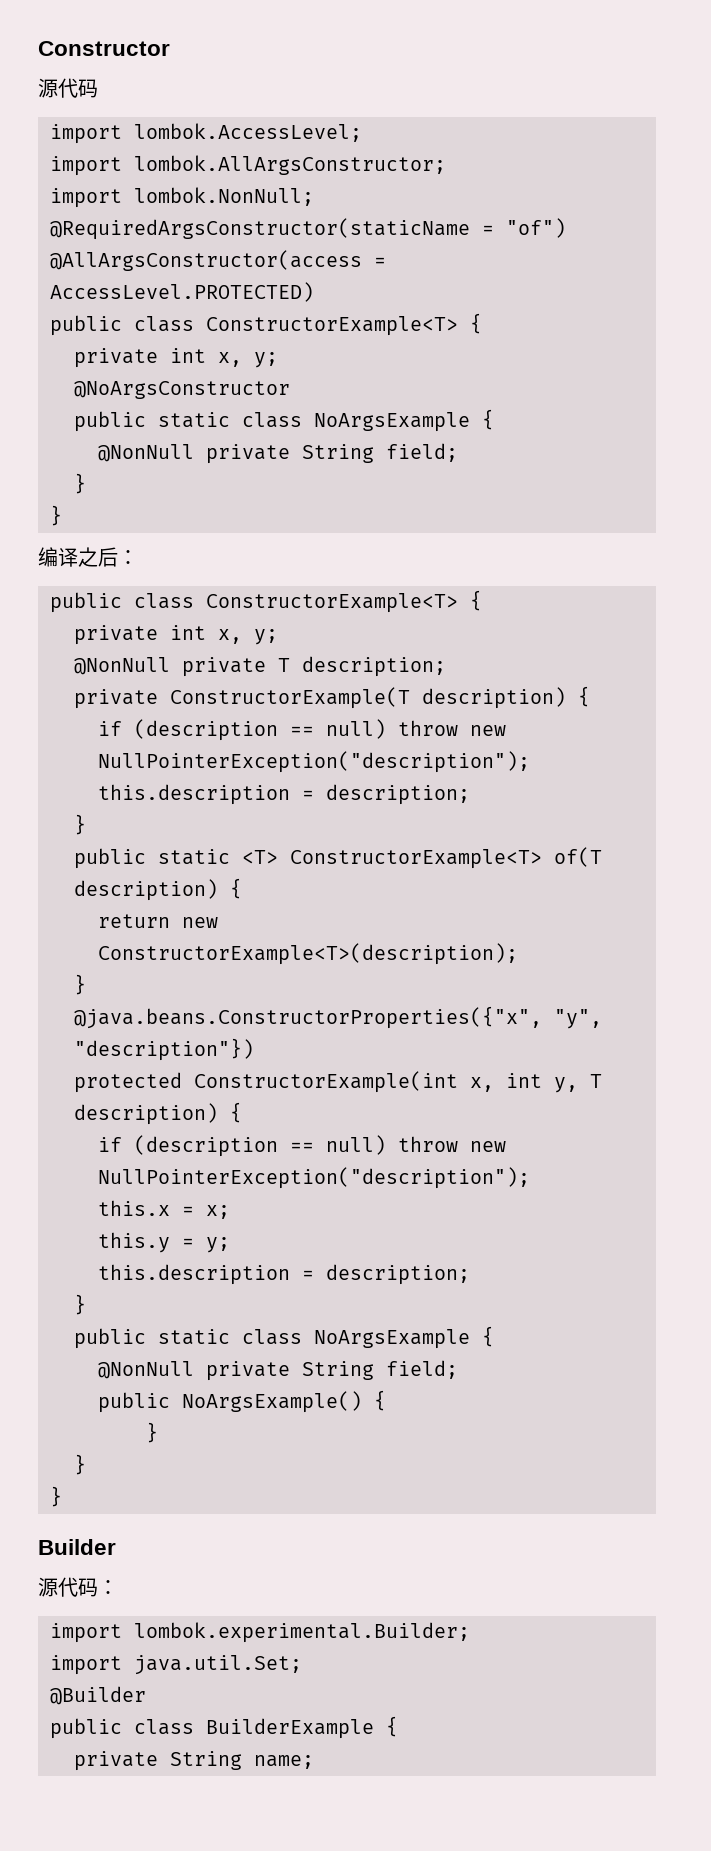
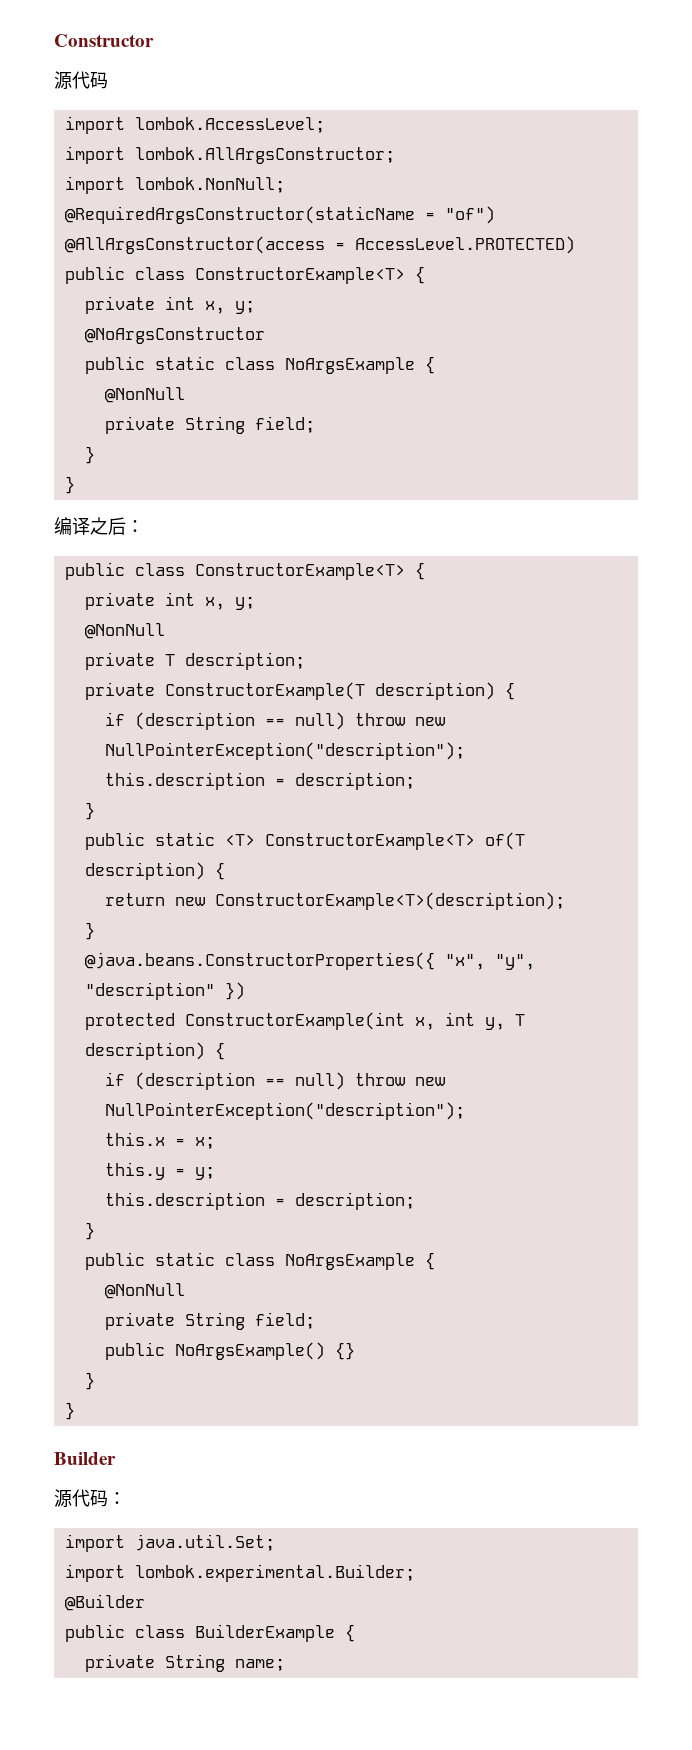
(194, 453) none -> (185, 395) //
(170, 666) none -> (165, 631) //
[74,1006,602,1029] [74,1038,254,1061] @java.beans.ConstructorProperties({"x", "y", "description"}) -> [84,952,535,970] [84,982,245,1000] @java.beans.ConstructorProperties({ "x", "y", "description" })
(194, 1370) none -> (185, 1291) //
[374,1390,386,1411] [146,1422,158,1443] { // } -> [334,1342,355,1360] {}
[134,1622,470,1643] [50,1655,302,1675] lombok.experimental.Builder; // import java.util.Set; -> [134,1534,275,1551] [64,1564,415,1582] java.util.Set; // import lombok.experimental.Builder;

